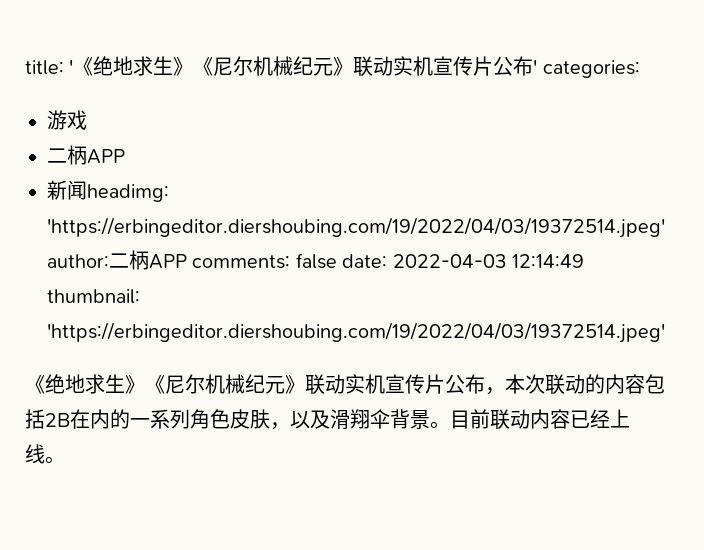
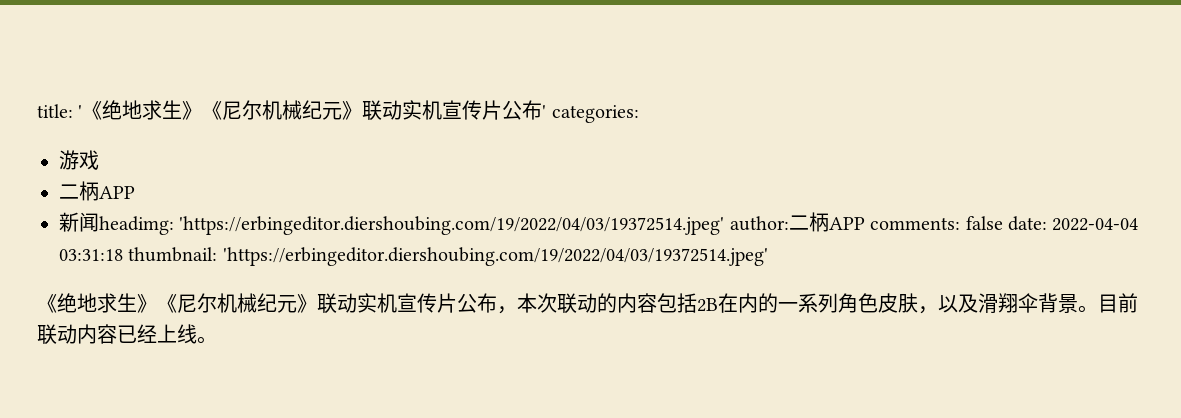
[392,254,584,268] 2022-04-03 12:14:49 -> [1052,218,1139,231] [59,249,123,261] 2022-04-04 03:31:18

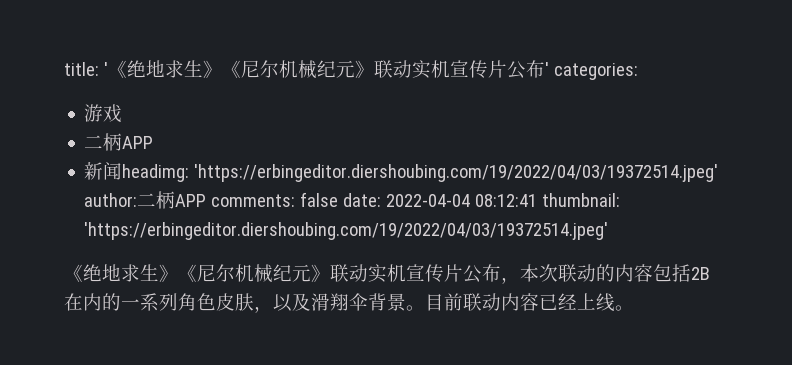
[59,249,123,261] 03:31:18 -> [475,194,538,207] 08:12:41

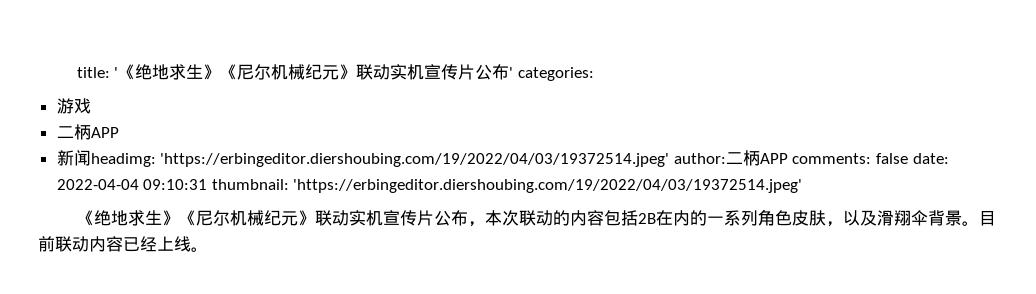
[475,194,538,207] 08:12:41 -> [143,179,208,190] 09:10:31

